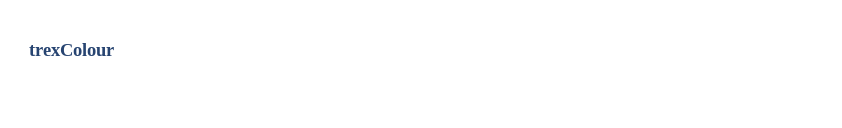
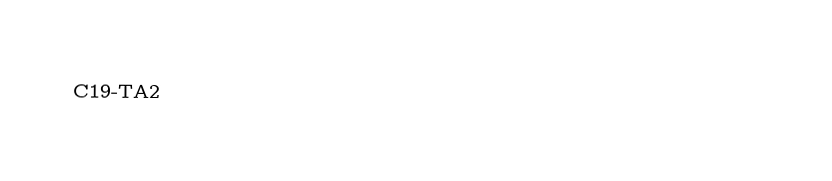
[29,43,114,56] trexColour -> [72,84,161,99] C19-TA2

